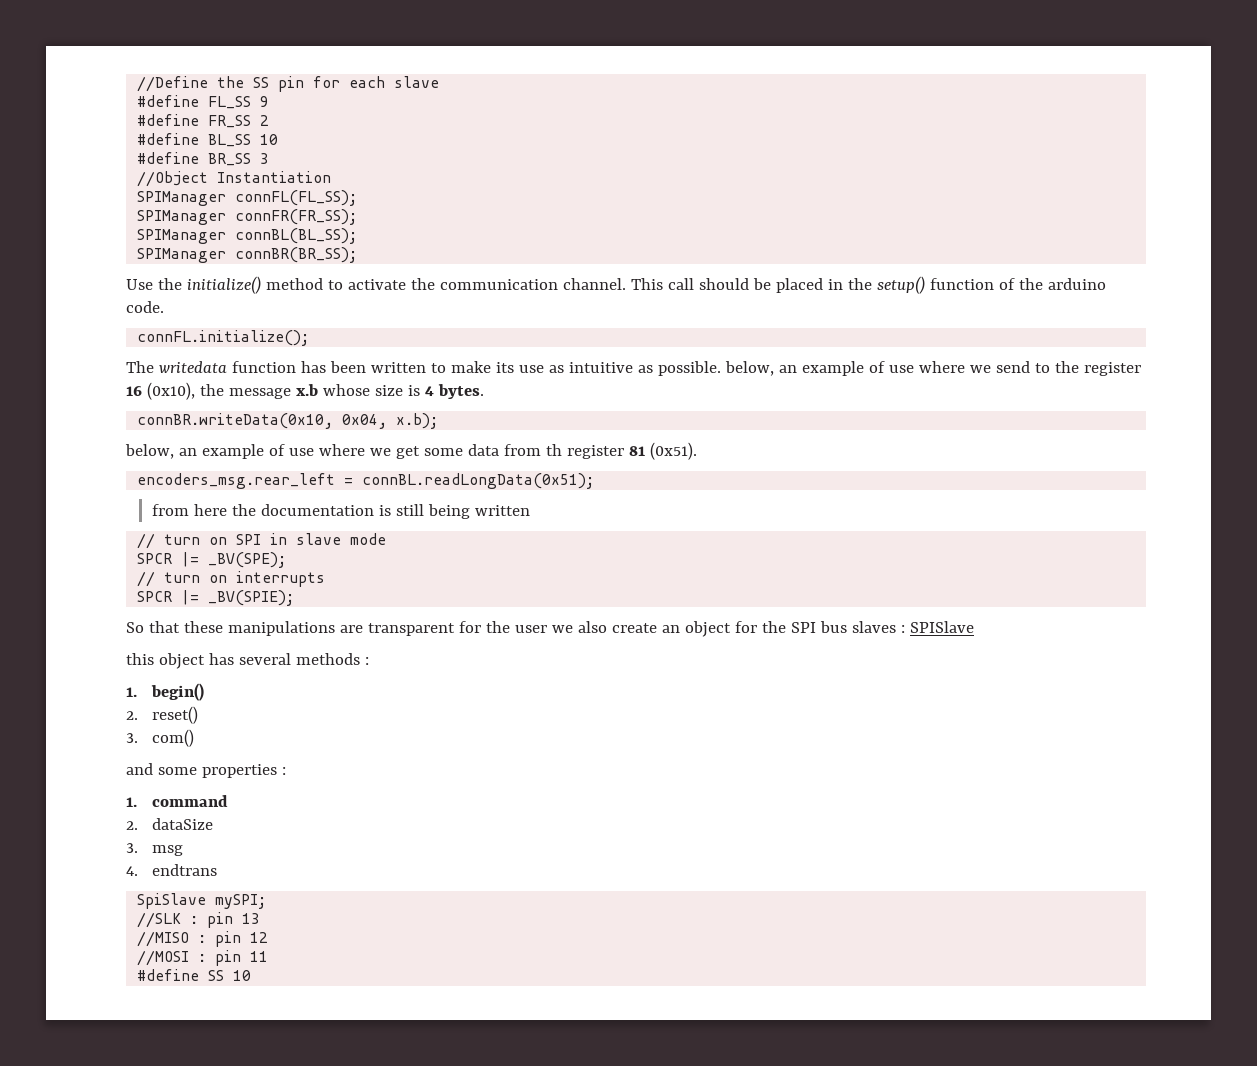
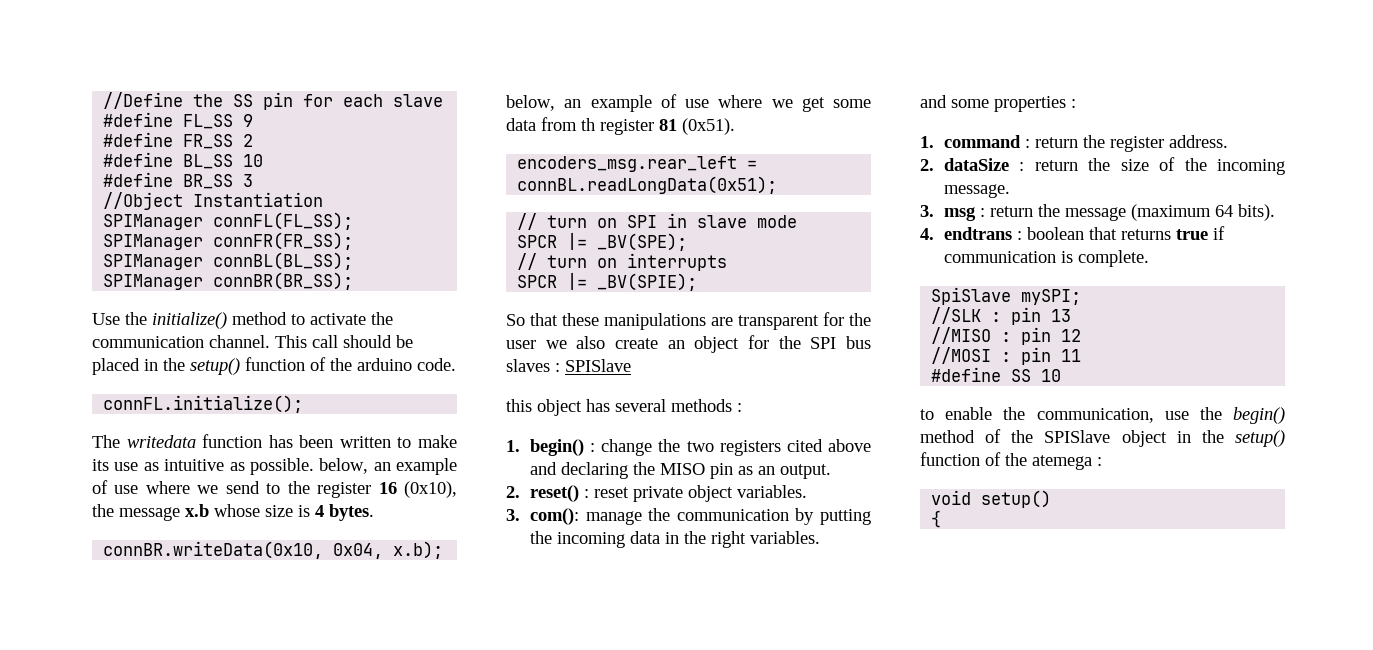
[152,504,531,519] // from here the documentation is still being written -> (778, 185) none
[126,706,199,724] [126,729,195,747] // 2. reset() // 3. com() -> [590,439,871,456] [529,462,831,479] [506,485,807,502] [506,508,871,525] [529,531,820,548] : change the two registers cited above and declaring the MISO pin as an output. // 2. reset() : reset private object variables. // 3. com(): manage the communication by putting the incoming data in the right variables.
[126,818,214,830] [126,843,184,856] [126,864,218,876] // 2. dataSize // 3. msg // 4. endtrans -> [1024,135,1228,152] [920,157,1285,175] [943,184,1010,198] [920,204,1275,221] [920,226,1225,240] [943,250,1149,267] : return the register address. // 2. dataSize : return the size of the incoming message. // 3. msg : return the message (maximum 64 bits). // 4. endtrans : boolean that returns true if communication is complete.
(252, 975) none -> [920,407,1285,424] [920,429,1285,447] [920,452,1102,470] [931,490,1052,508] [931,510,942,528] // to enable the communication, use the begin() method of the SPISlave object in the setup() function of the atemega : // void setup() // {

